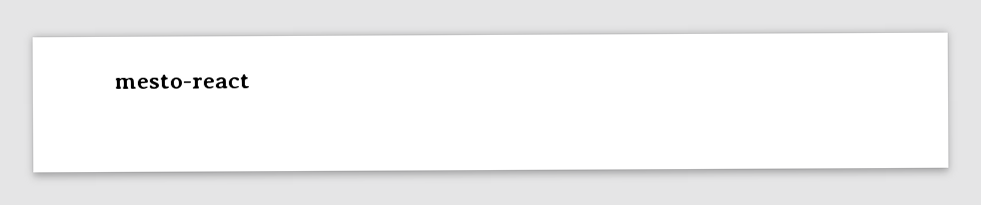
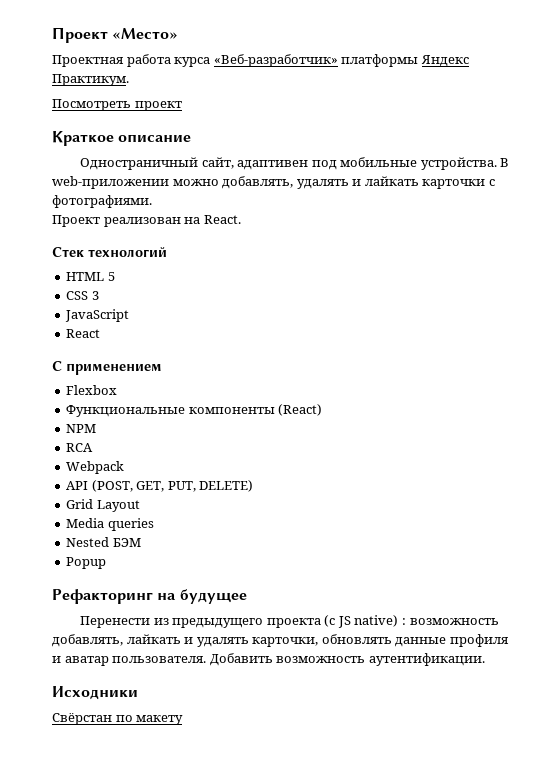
[114,74,250,89] mesto-react -> [52,27,179,43] [52,54,469,67] [52,74,129,86] [52,99,182,111] [52,131,192,146] [80,157,510,170] [52,176,495,189] [52,195,152,208] [52,215,241,227] [52,247,167,257] [66,272,115,281] [66,291,99,300] [65,309,130,322] [66,329,101,338] [52,361,162,375] [66,385,118,395] [66,404,323,417] [66,424,97,433] [66,443,94,452] [66,461,125,474] [66,480,254,492] [66,499,140,512] [66,518,154,531] [66,537,141,547] [66,557,107,569] [52,589,247,604] [80,615,499,628] [52,634,509,647] [52,653,485,666] [52,686,138,700] [52,713,184,725] Проект «Место» // Проектная работа курса «Веб‑разработчик» платформы Яндекс Практикум. // Посмотреть проект // Краткое описание // Одностраничный сайт, адаптивен под мобильные устройства. В web-приложении можно добавлять, удалять и лайкать карточки с фотографиями. // Проект реализован на React. // Стек технологий // HTML 5 // CSS 3 // JavaScript // React // С применением // Flexbox // Функциональные компоненты (React) // NPM // RCA // Webpack // API (POST, GET, PUT, DELETE) // Grid Layout // Media queries // Nested БЭМ // Popup // Рефакторинг на будущее // Перенести из предыдущего проекта (с JS native) : возможность добавлять, лайкать и удалять карточки, обновлять данные профиля и аватар пользователя. Добавить возможность аутентификации. // Исходники // Свёрстан по макету

